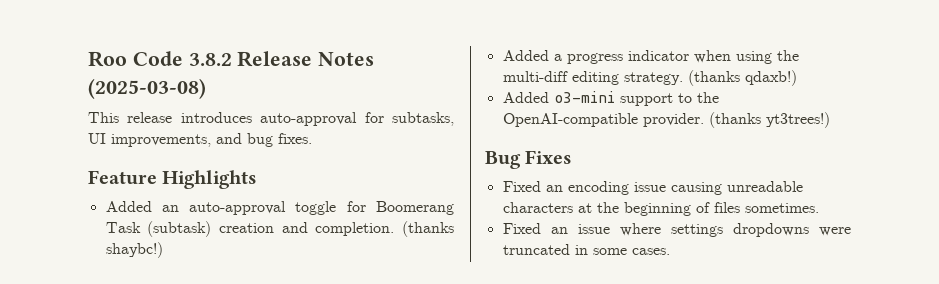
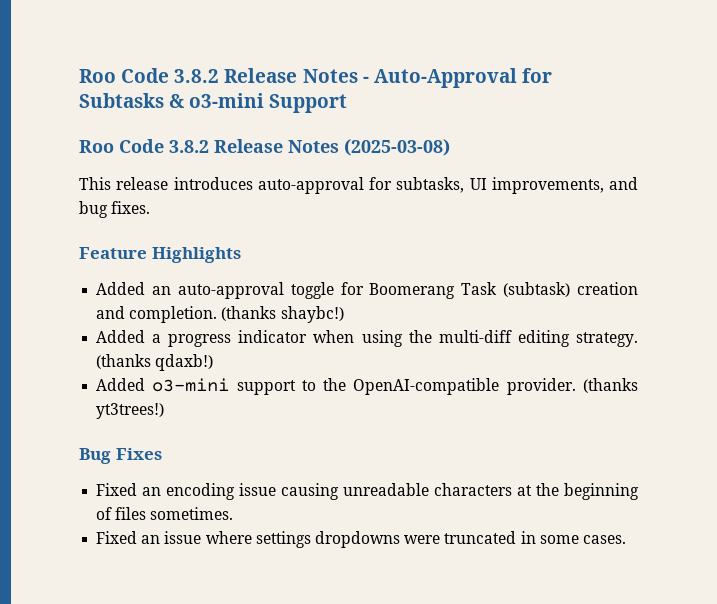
[88,51,375,67] Roo Code 3.8.2 Release Notes -> [79,68,552,88] [79,93,348,113] [79,139,339,153] Roo Code 3.8.2 Release Notes - Auto-Approval for Subtasks & o3-mini Support // Roo Code 3.8.2 Release Notes

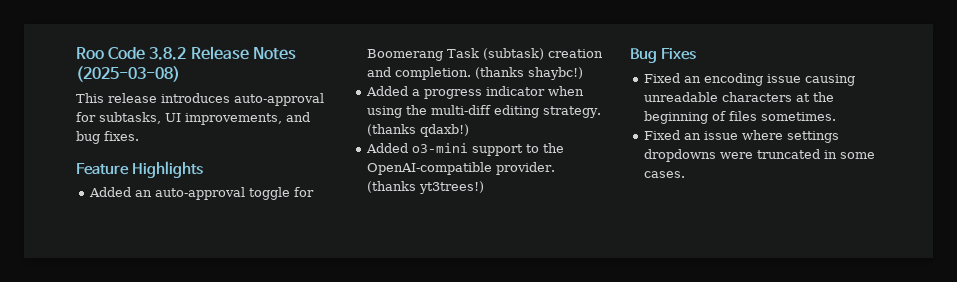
[79,68,552,88] [79,93,348,113] [79,139,339,153] Roo Code 3.8.2 Release Notes - Auto-Approval for Subtasks & o3-mini Support // Roo Code 3.8.2 Release Notes -> [76,46,296,60] Roo Code 3.8.2 Release Notes

